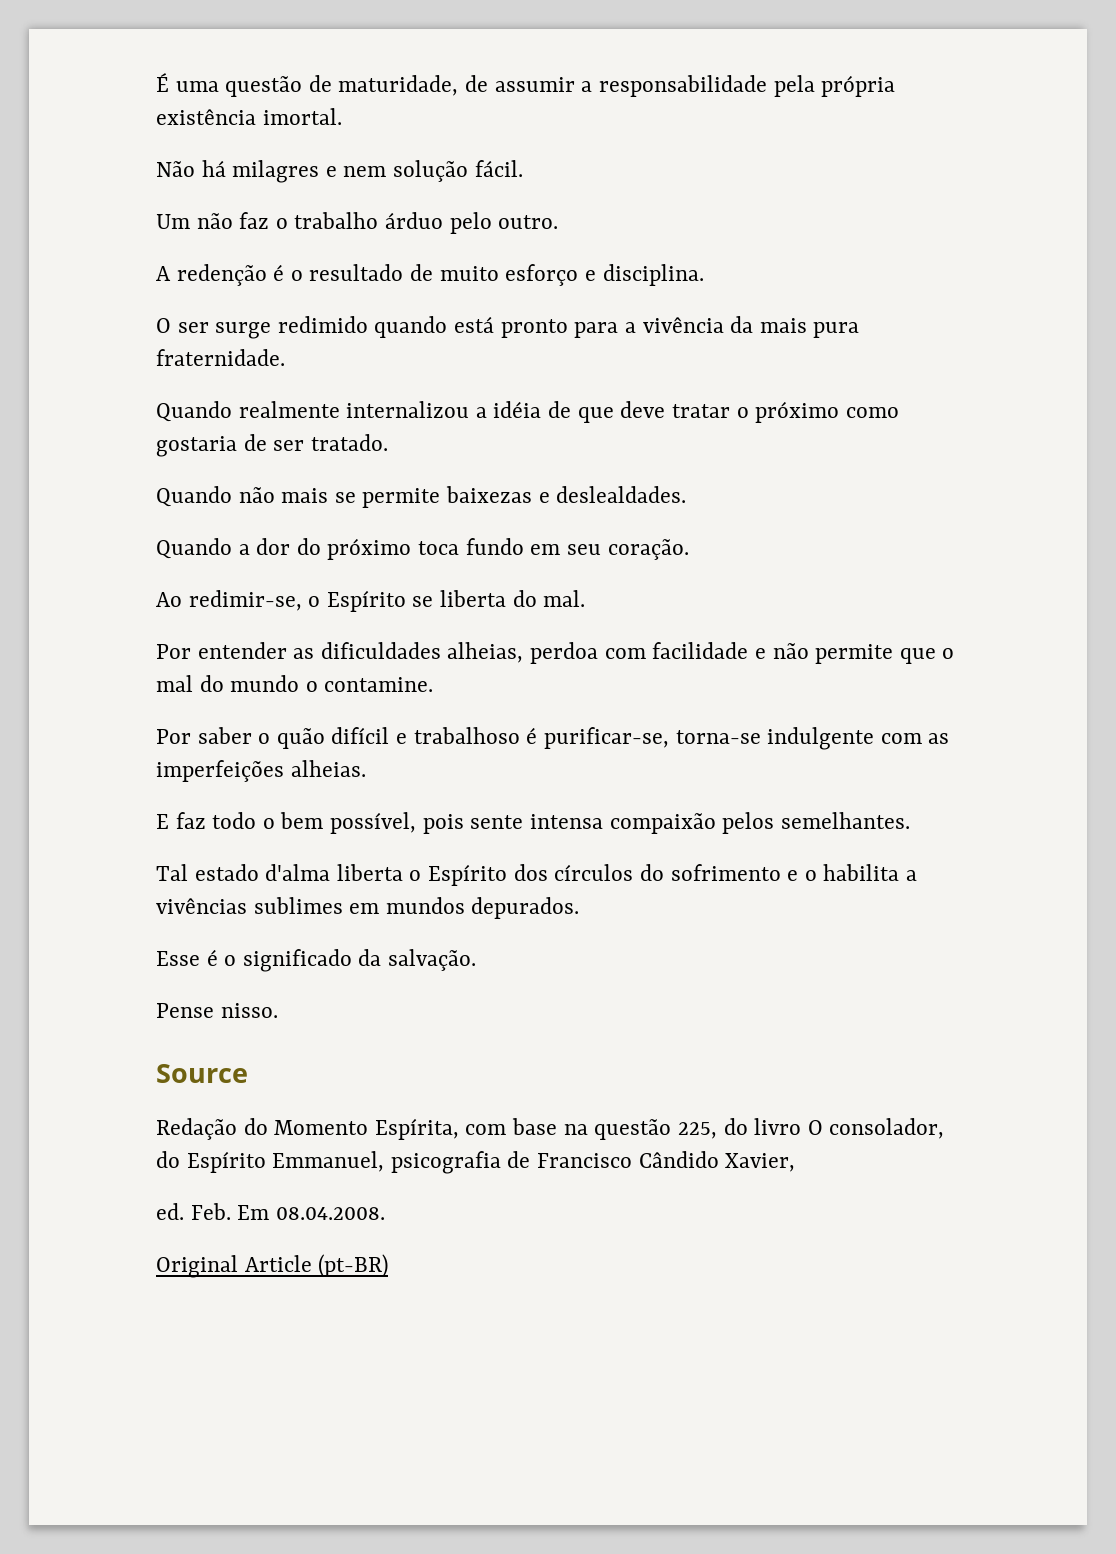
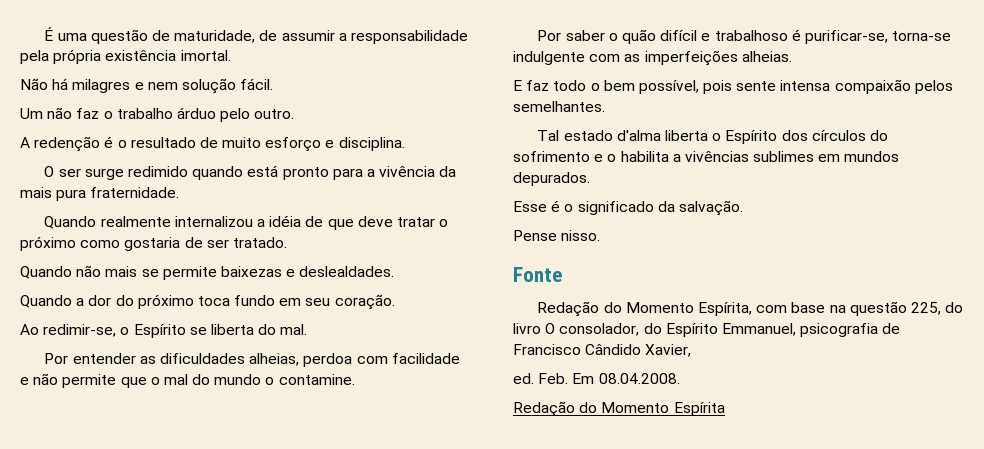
[156,1064,248,1083] Source -> [513,267,563,282] Fonte
[156,1254,389,1278] Original Article (pt-BR) -> [513,401,725,417] Redação do Momento Espírita

